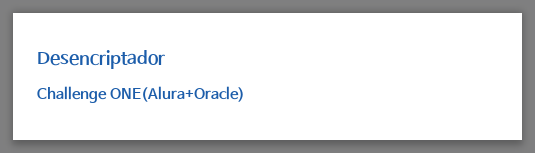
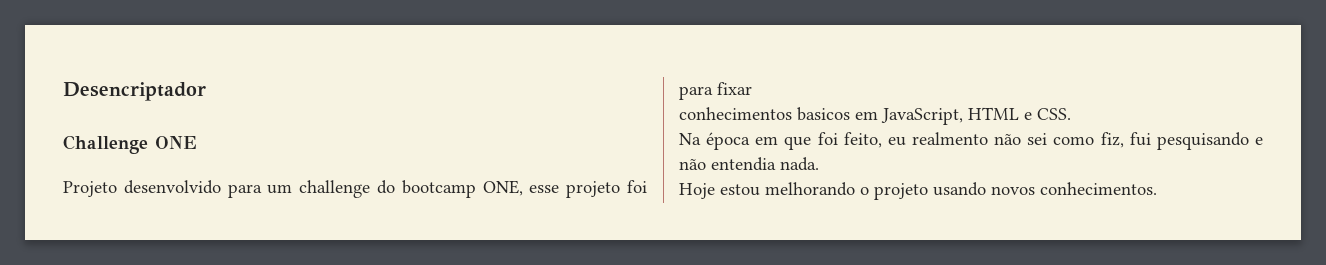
[110,86,246,102] ONE(Alura+Oracle) -> [155,136,197,149] [63,180,647,198] [679,82,752,100] [679,107,1071,125] [679,132,1263,150] [679,157,819,171] [679,182,1157,200] ONE // Projeto desenvolvido para um challenge do bootcamp ONE, esse projeto foi para fixar // conhecimentos basicos em JavaScript, HTML e CSS. // Na época em que foi feito, eu realmento não sei como fiz, fui pesquisando e não entendia nada. // Hoje estou melhorando o projeto usando novos conhecimentos.

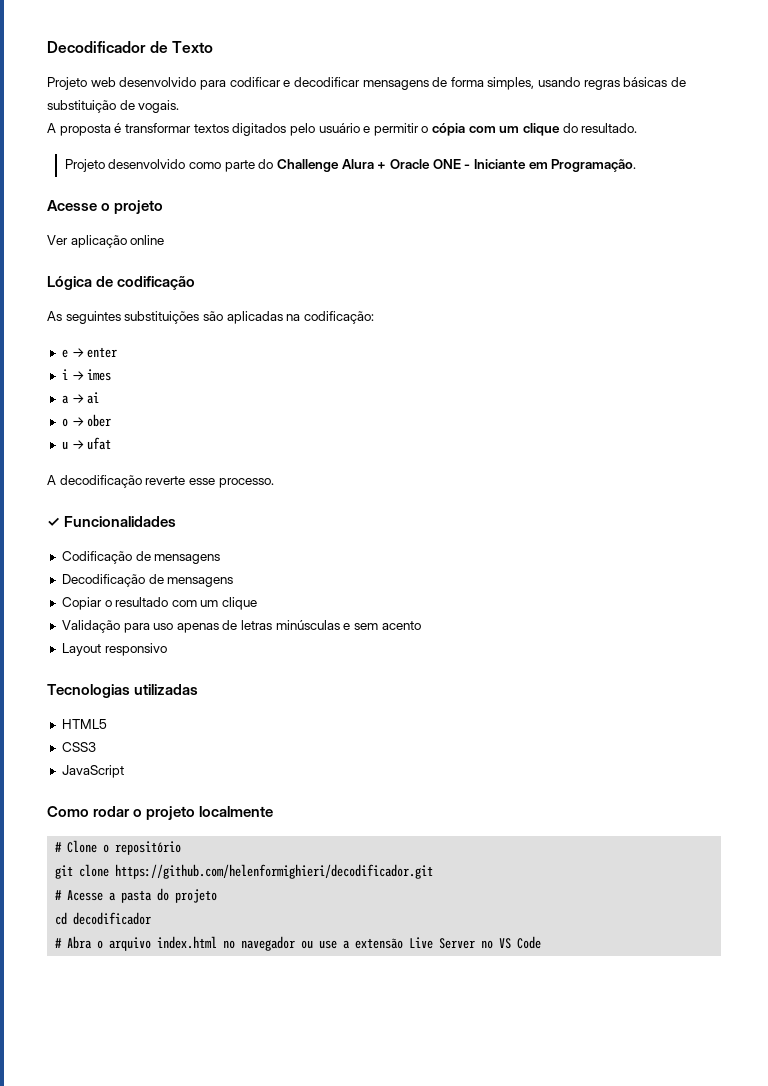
[63,82,206,101] [63,135,197,154] [63,180,647,198] [679,82,752,100] [679,107,1071,125] [679,132,1263,150] [679,157,819,171] [679,182,1157,200] Desencriptador // Challenge ONE // Projeto desenvolvido para um challenge do bootcamp ONE, esse projeto foi para fixar // conhecimentos basicos em JavaScript, HTML e CSS. // Na época em que foi feito, eu realmento não sei como fiz, fui pesquisando e não entendia nada. // Hoje estou melhorando o projeto usando novos conhecimentos. -> [47,41,214,53] [47,77,687,90] [47,100,180,113] [47,123,638,136] [64,159,637,172] [47,200,164,214] [47,235,165,248] [47,276,196,290] [47,311,374,324] [61,347,118,358] [61,369,112,381] [61,392,100,404] [61,414,112,427] [61,437,112,450] [47,475,274,488] [47,516,177,527] [61,551,221,564] [61,574,234,587] [61,597,258,610] [61,620,421,633] [61,643,167,656] [47,684,199,698] [61,719,107,729] [61,742,96,752] [61,765,124,778] [47,806,274,820] [55,840,182,855] [55,864,434,879] [55,888,218,903] [55,912,152,925] [55,936,542,951] Decodificador de Texto // Projeto web desenvolvido para codificar e decodificar mensagens de forma simples, usando regras básicas de substituição de vogais. // A proposta é transformar textos digitados pelo usuário e permitir o cópia com um clique do resultado. // Projeto desenvolvido como parte do Challenge Alura + Oracle ONE - Iniciante em Programação. // Acesse o projeto // Ver aplicação online // Lógica de codificação // As seguintes substituições são aplicadas na codificação: // e → enter // i → imes // a → ai // o → ober // u → ufat // A decodificação reverte esse processo. // ✓ Funcionalidades // Codificação de mensagens // Decodificação de mensagens // Copiar o resultado com um clique // Validação para uso apenas de letras minúsculas e sem acento // Layout responsivo // Tecnologias utilizadas // HTML5 // CSS3 // JavaScript // Como rodar o projeto localmente // # Clone o repositório // git clone https://github.com/helenformighieri/decodificador.git // # Acesse a pasta do projeto // cd decodificador // # Abra o arquivo index.html no navegador ou use a extensão Live Server no VS Code

